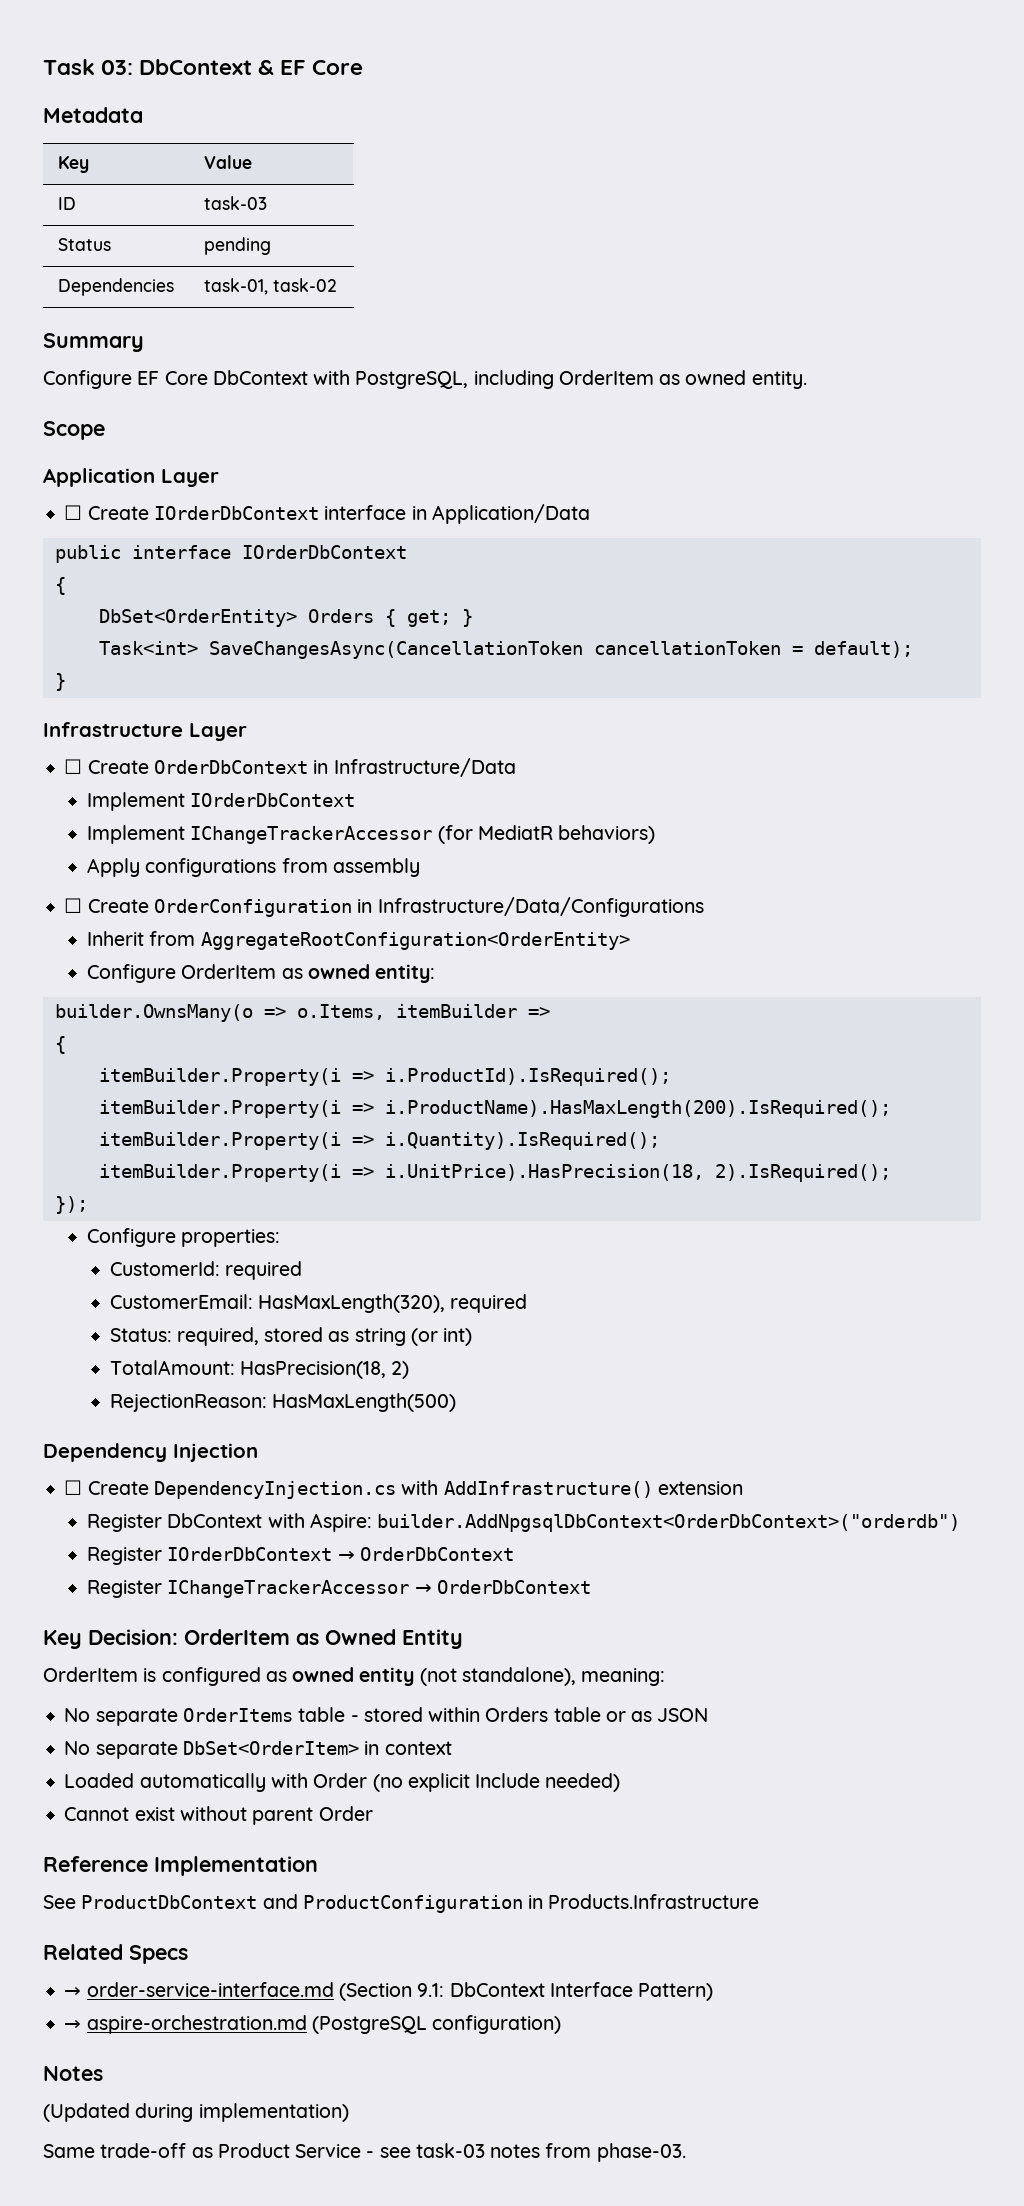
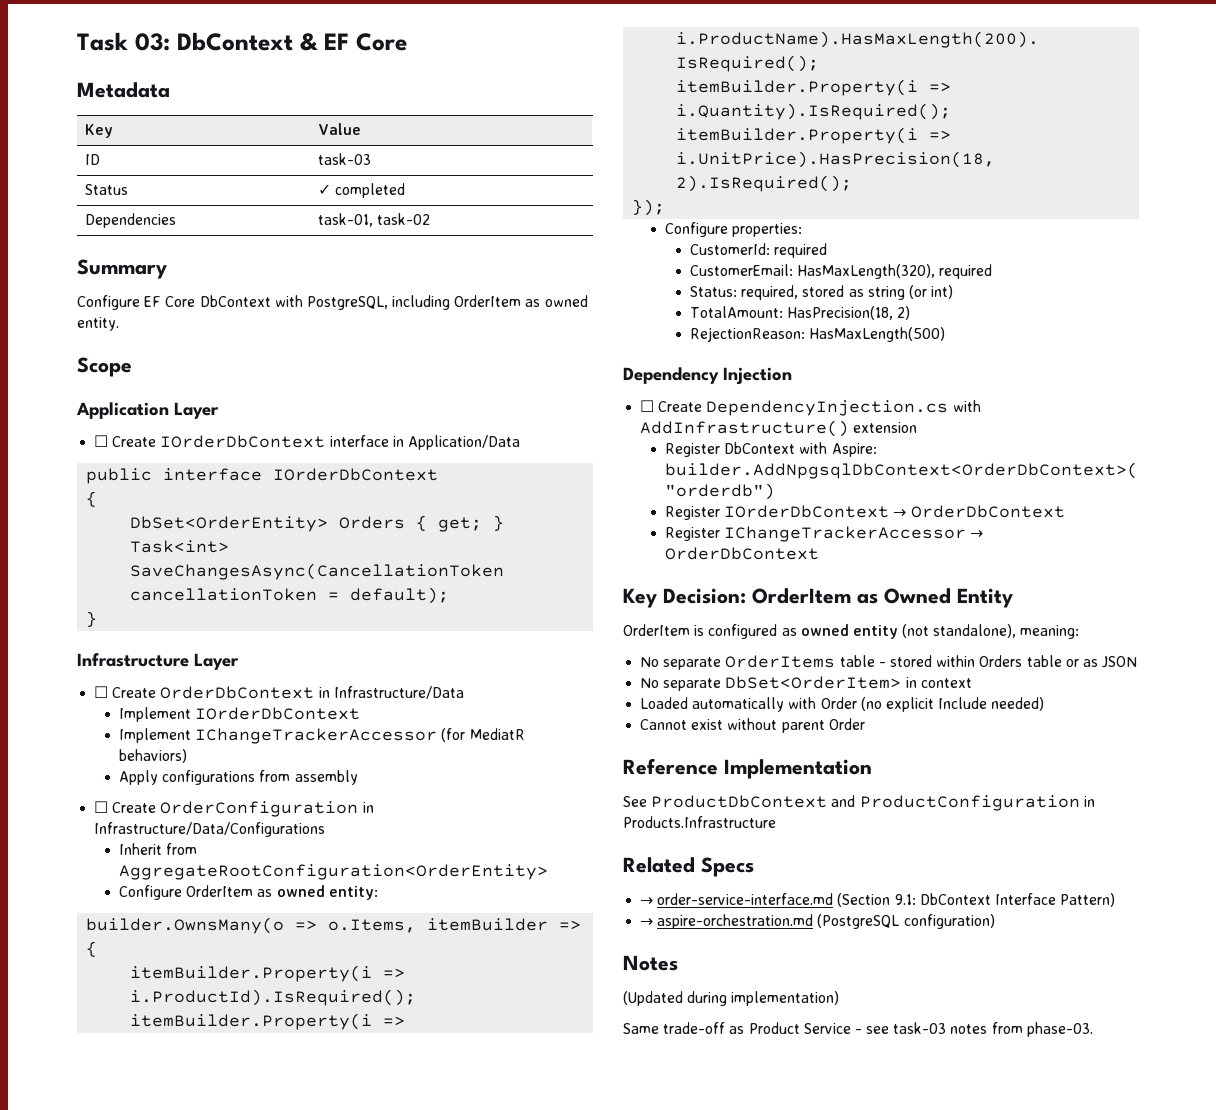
[203,237,271,255] pending -> [318,183,406,198] ✓ completed

